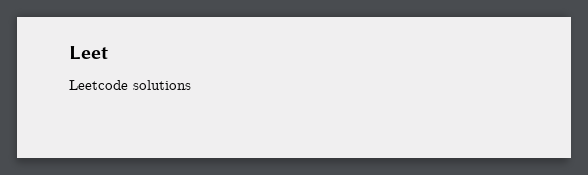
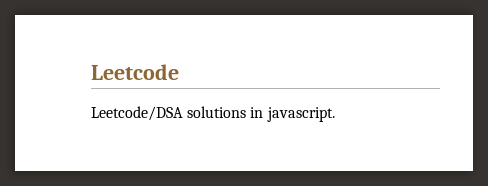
[69,46,108,60] [69,80,191,90] Leet // Leetcode solutions -> [91,64,179,80] [91,106,335,122] Leetcode // Leetcode/DSA solutions in javascript.

